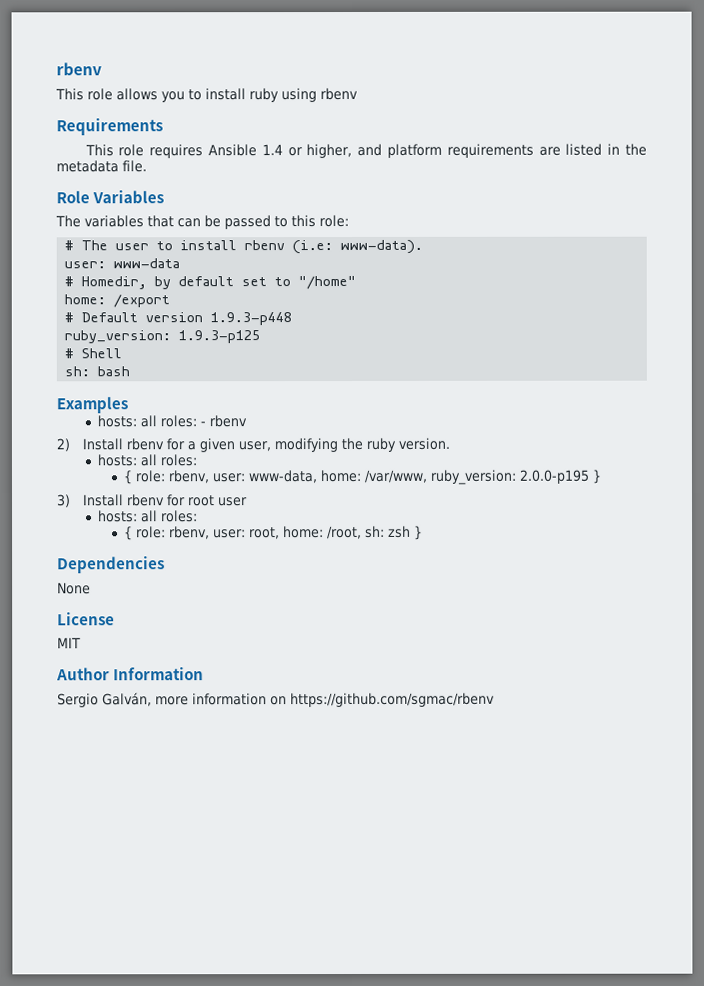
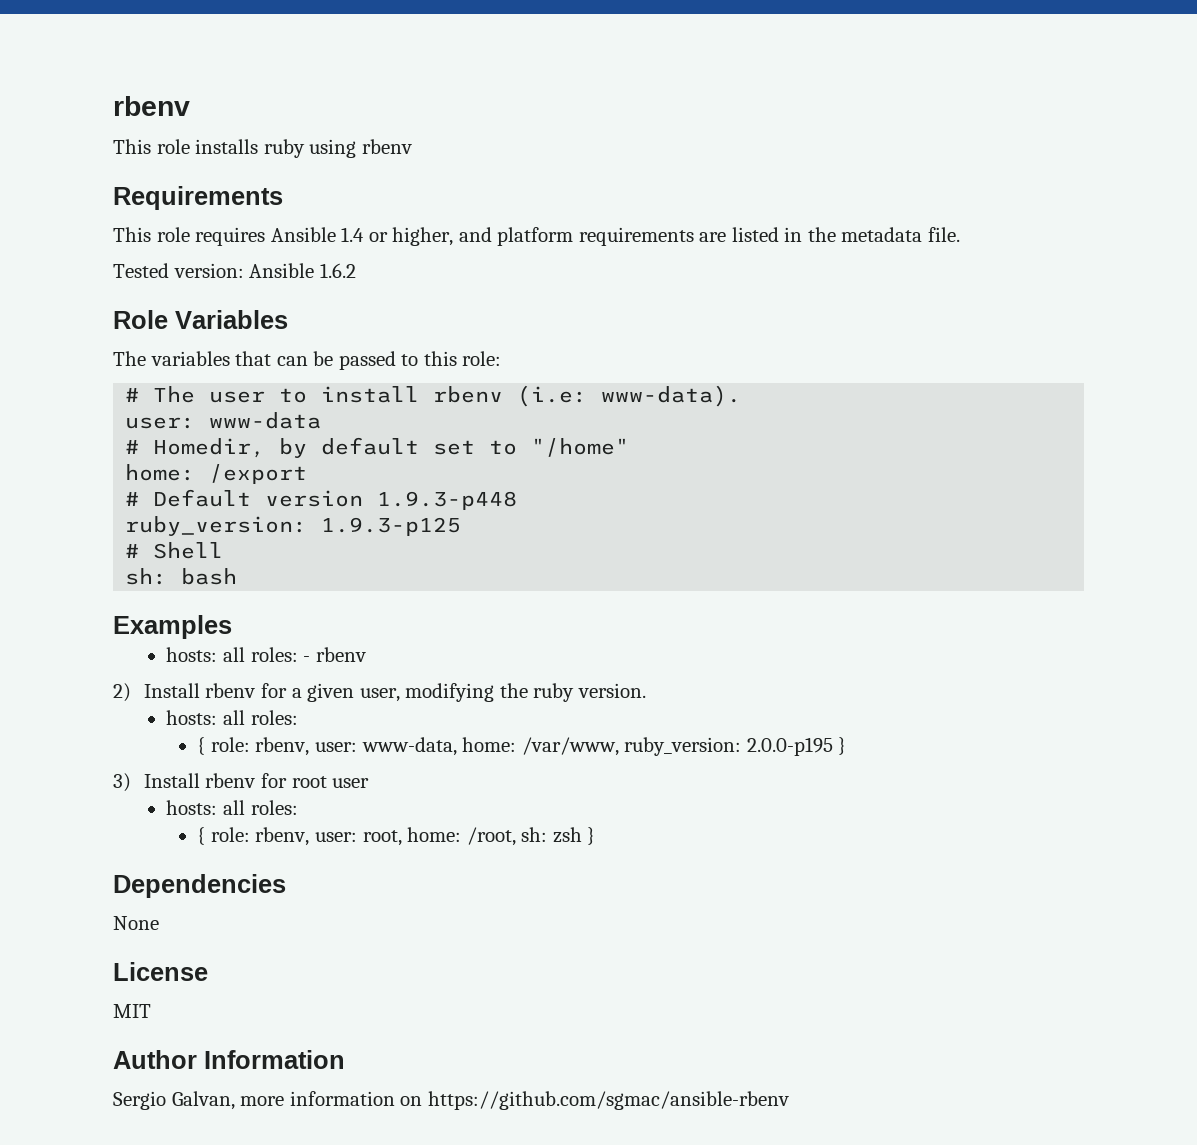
[116,88,246,103] allows you to install -> [195,139,259,154] installs
(147, 166) none -> [113,263,356,278] // Tested version: Ansible 1.6.2
[102,692,152,707] Galván, -> [171,1091,235,1110] Galvan,
[290,692,495,708] https://github.com/sgmac/rbenv -> [427,1091,789,1110] https://github.com/sgmac/ansible-rbenv

